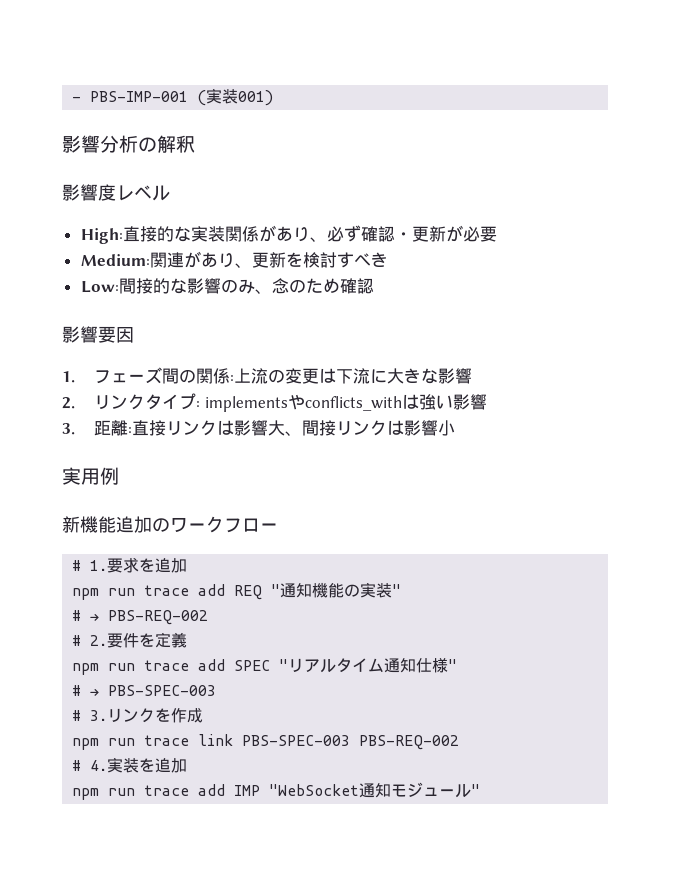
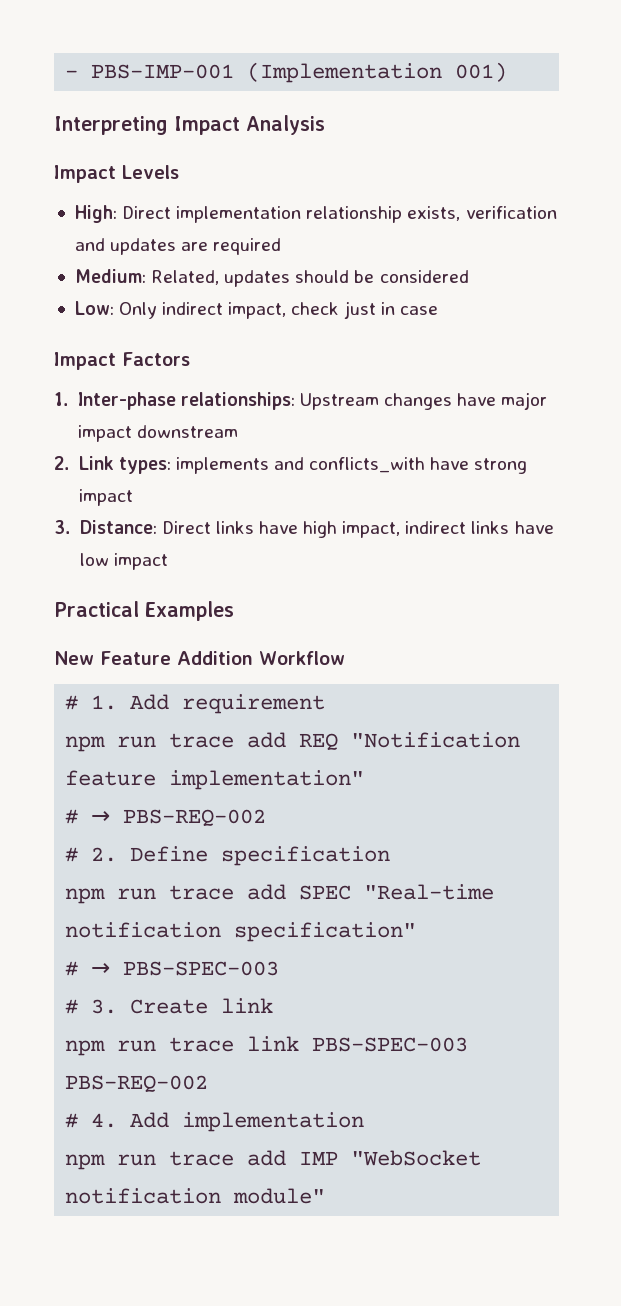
[197,88,239,106] (実装 -> [247,62,443,83] (Implementation
[62,135,195,153] [62,184,170,201] [80,225,497,244] [80,251,388,268] [80,278,374,294] [62,326,134,343] [62,367,473,384] [62,393,487,412] [62,420,456,436] [62,467,119,485] [62,516,278,533] 影響分析の解釈 // 影響度レベル // High:直接的な実装関係があり、必ず確認・更新が必要 // Medium:関連があり、更新を検討すべき // Low:間接的な影響のみ、念のため確認 // 影響要因 // 1.フェーズ間の関係:上流の変更は下流に大きな影響 // 2.リンクタイプ: implementsやconflicts_withは強い影響 // 3.距離:直接リンクは影響大、間接リンクは影響小 // 実用例 // 新機能追加のワークフロー -> [54,115,325,135] [54,165,179,183] [74,205,557,223] [74,238,282,255] [74,269,469,287] [74,301,438,319] [54,352,190,370] [54,392,548,410] [77,425,238,442] [54,456,528,474] [78,489,133,506] [54,520,554,538] [79,553,168,570] [54,601,234,621] [54,651,345,665] Interpreting Impact Analysis // Impact Levels // High: Direct implementation relationship exists, verification and updates are required // Medium: Related, updates should be considered // Low: Only indirect impact, check just in case // Impact Factors // 1. Inter-phase relationships: Upstream changes have major impact downstream // 2. Link types: implements and conflicts_with have strong impact // 3. Distance: Direct links have high impact, indirect links have low impact // Practical Examples // New Feature Addition Workflow
[107,557,188,573] 要求を追加 -> [130,694,326,714] Add requirement
[271,582,402,598] "通知機能の実装" -> [351,732,521,748] [65,770,365,790] "Notification feature implementation"
[107,632,188,648] 要件を定義 -> [130,846,391,866] Define specification
[279,658,458,673] "リアルタイム通知仕様" -> [364,884,495,900] [65,922,417,942] "Real-time notification specification"
[107,708,204,723] リンクを作成 -> [130,998,274,1014] Create link
[107,757,188,773] 実装を追加 -> [130,1112,365,1132] Add implementation
[359,782,481,798] 通知モジュール" -> [65,1188,326,1204] notification module"

